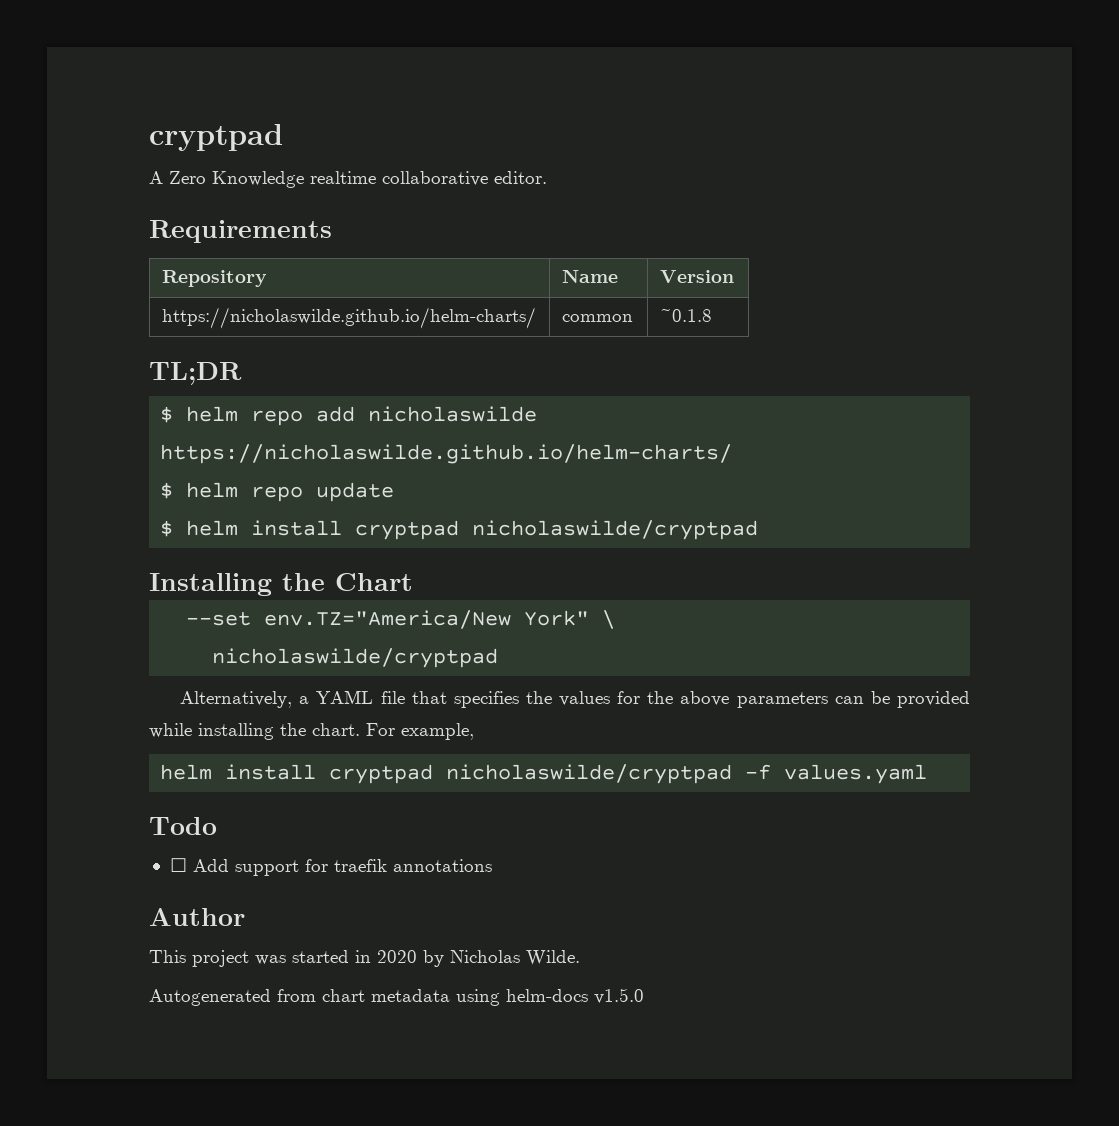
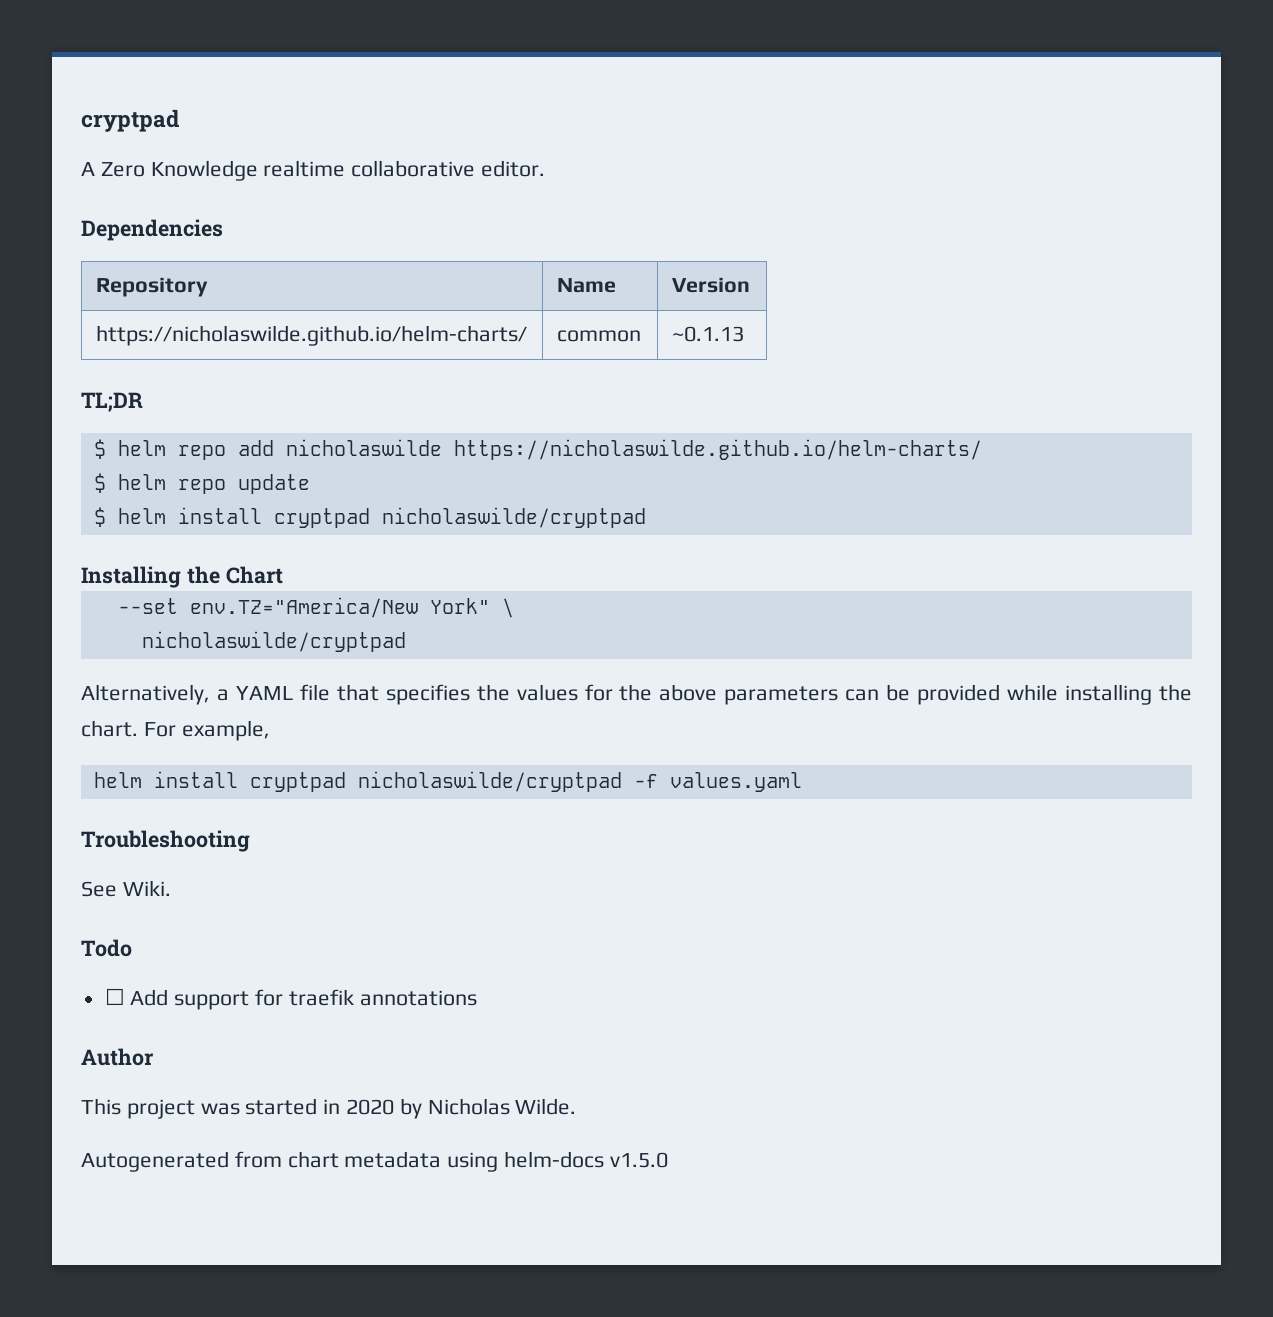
[149,220,332,243] Requirements -> [81,219,223,241] Dependencies
[659,309,712,322] ~0.1.8 -> [671,326,744,342] ~0.1.13
(928, 774) none -> [81,830,250,852] [81,880,171,897] // Troubleshooting // See Wiki.

